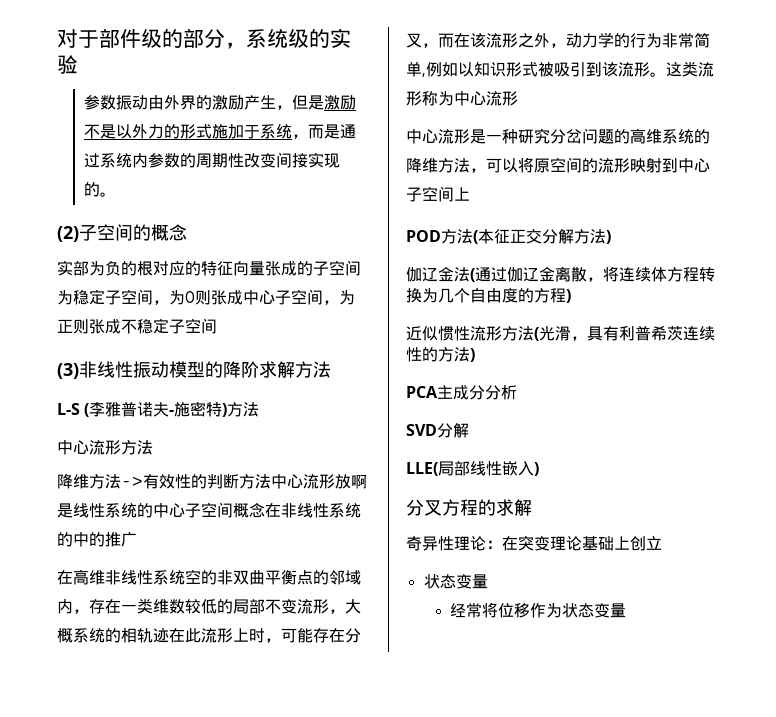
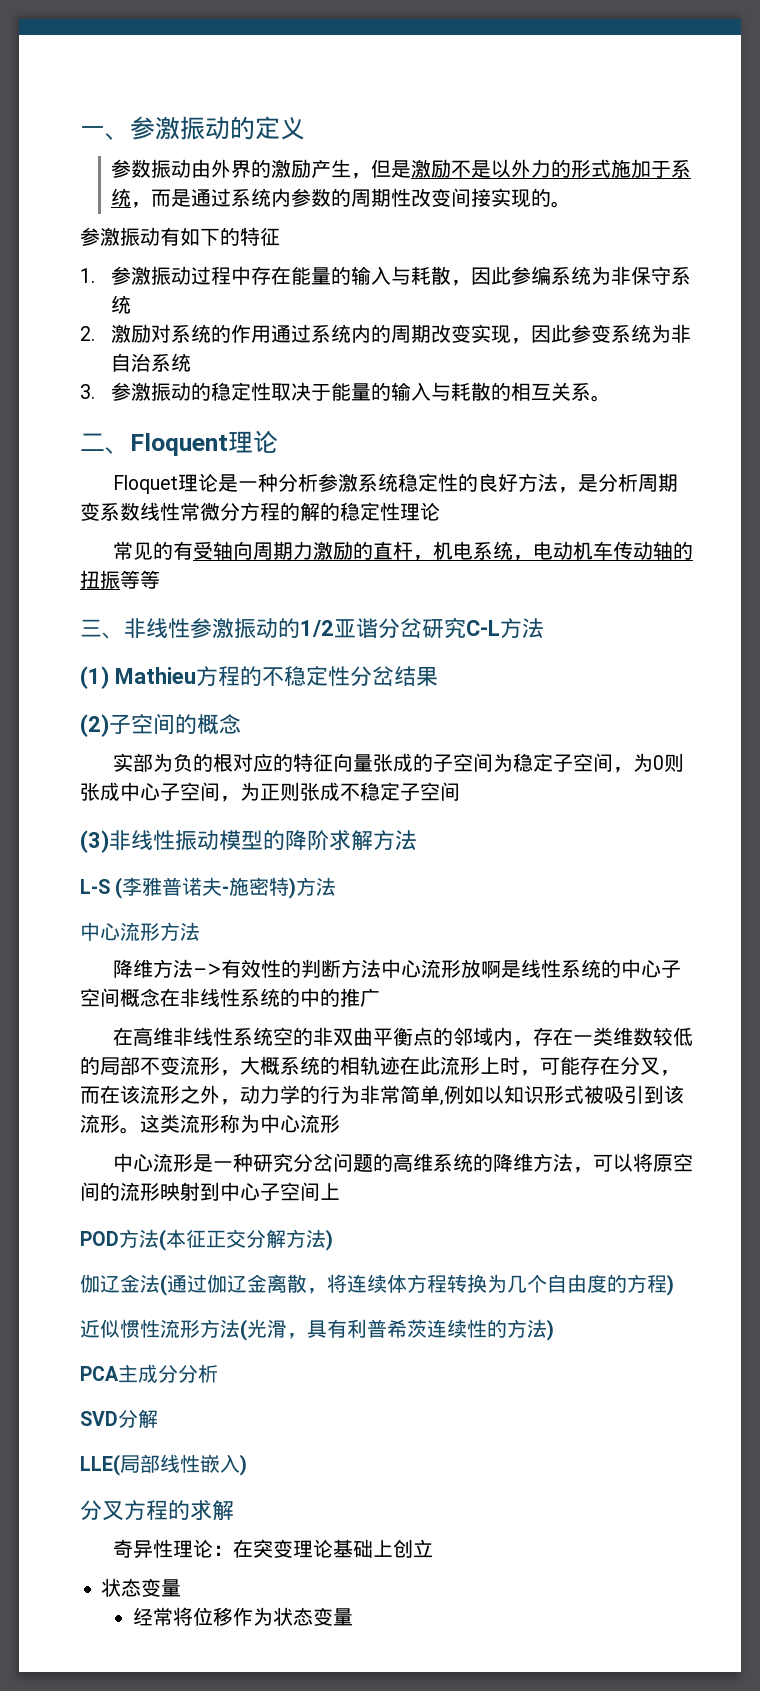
[57,28,351,49] [57,55,78,74] 对于部件级的部分，系统级的实验 -> [80,116,305,140] 一、参激振动的定义
(116, 194) none -> [80,227,280,246] [80,266,692,286] [111,295,132,314] [80,324,692,344] [111,353,192,372] [80,382,612,402] [80,430,278,456] [113,473,679,494] [80,502,440,521] [113,541,694,561] [80,570,160,589] [80,617,544,639] [80,666,438,689] // 参激振动有如下的特征 // 1.参激振动过程中存在能量的输入与耗散，因此参编系统为非保守系统 // 2.激励对系统的作用通过系统内的周期改变实现，因此参变系统为非自治系统 // 3.参激振动的稳定性取决于能量的输入与耗散的相互关系。 // 二、Floquent理论 // Floquet理论是一种分析参激系统稳定性的良好方法，是分析周期变系数线性常微分方程的解的稳定性理论 // 常见的有受轴向周期力激励的直杆，机电系统，电动机车传动轴的扭振等等 // 三、非线性参激振动的1/2亚谐分岔研究C-L方法 // (1) Mathieu方程的不稳定性分岔结果

